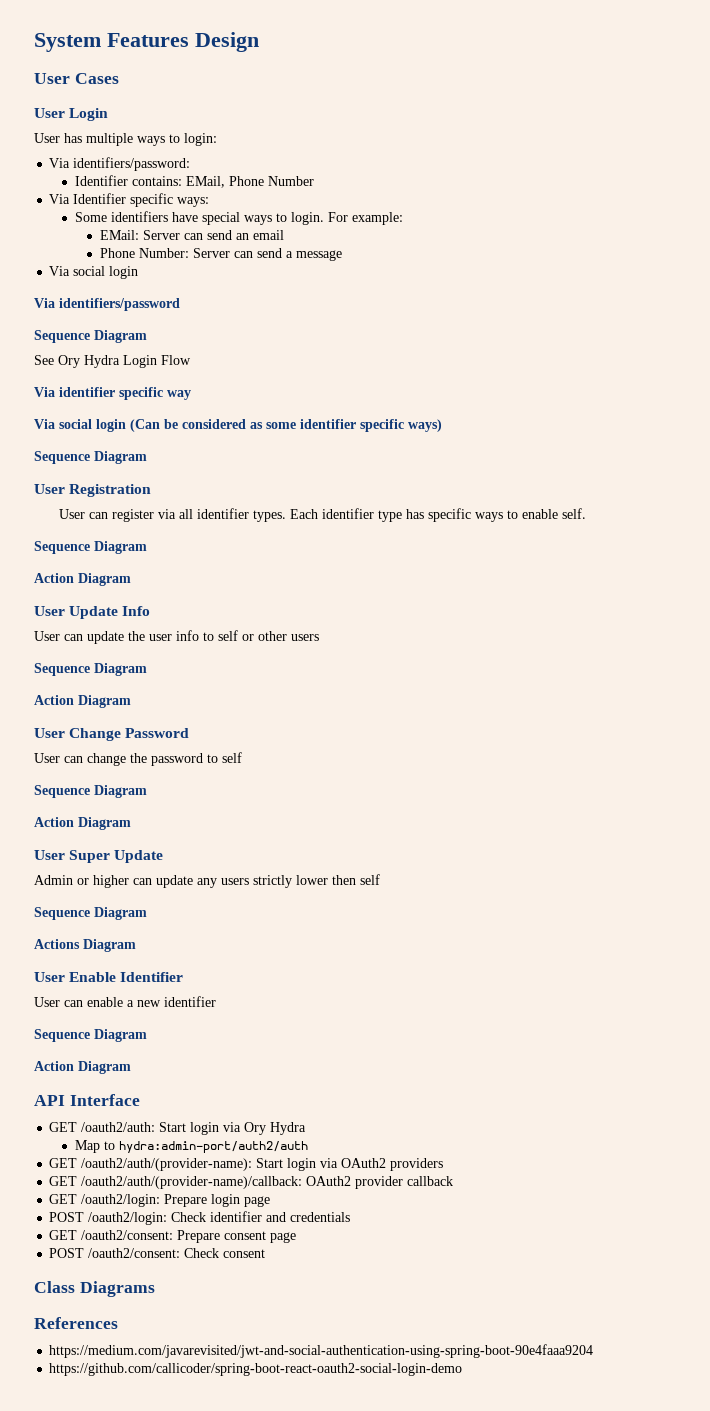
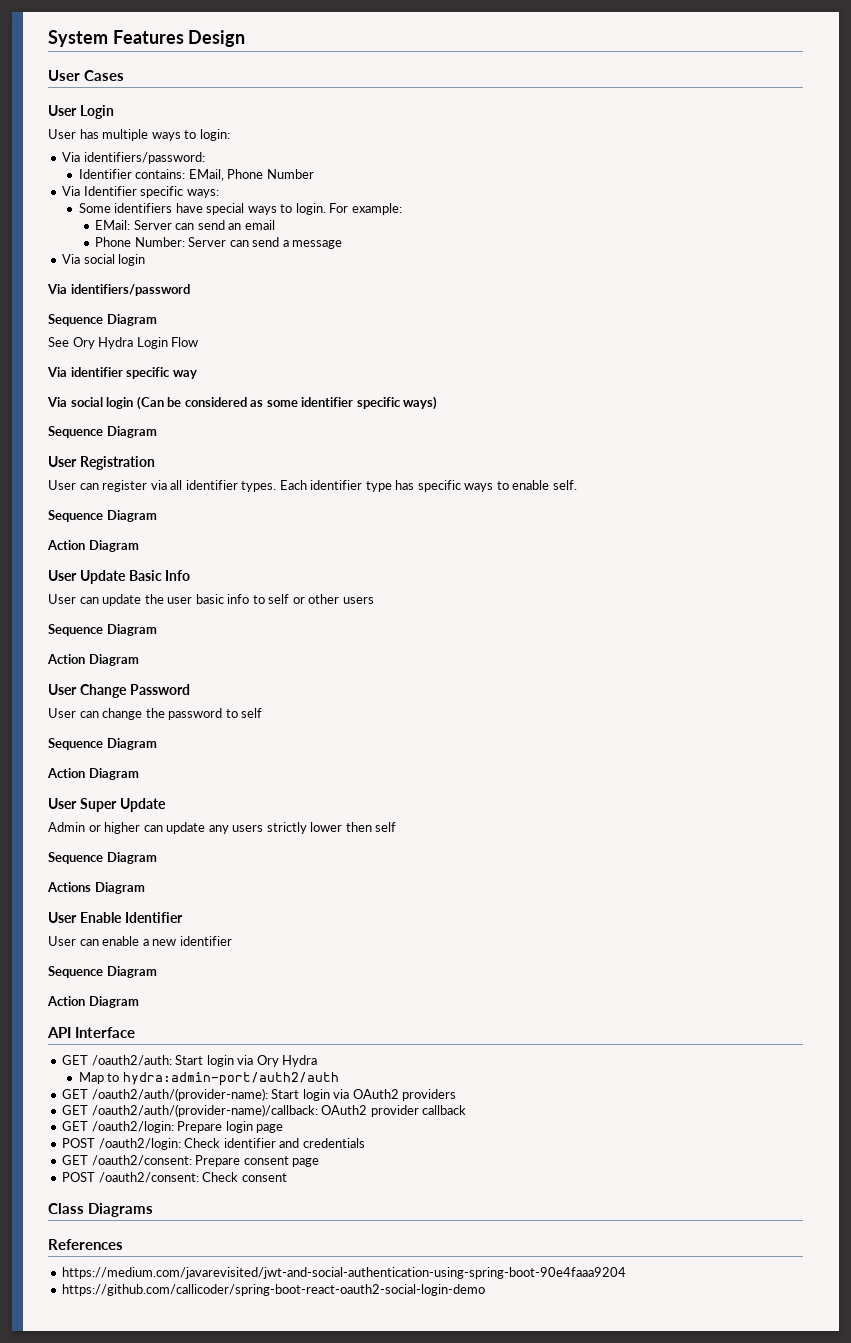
(119, 612) none -> [128,570,162,581] Basic
(172, 637) none -> [195,594,224,604] basic

